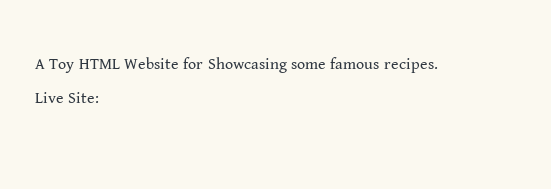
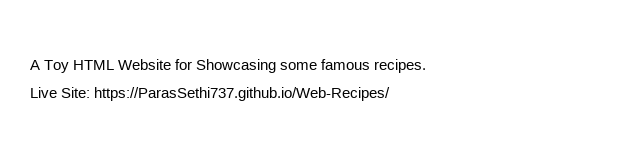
(100, 97) none -> [94,87,391,101] https://ParasSethi737.github.io/Web-Recipes/

